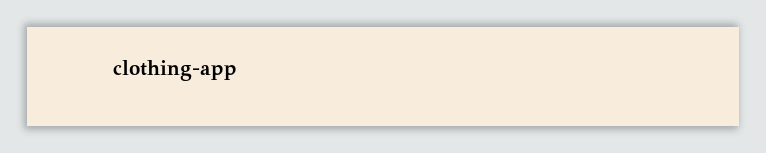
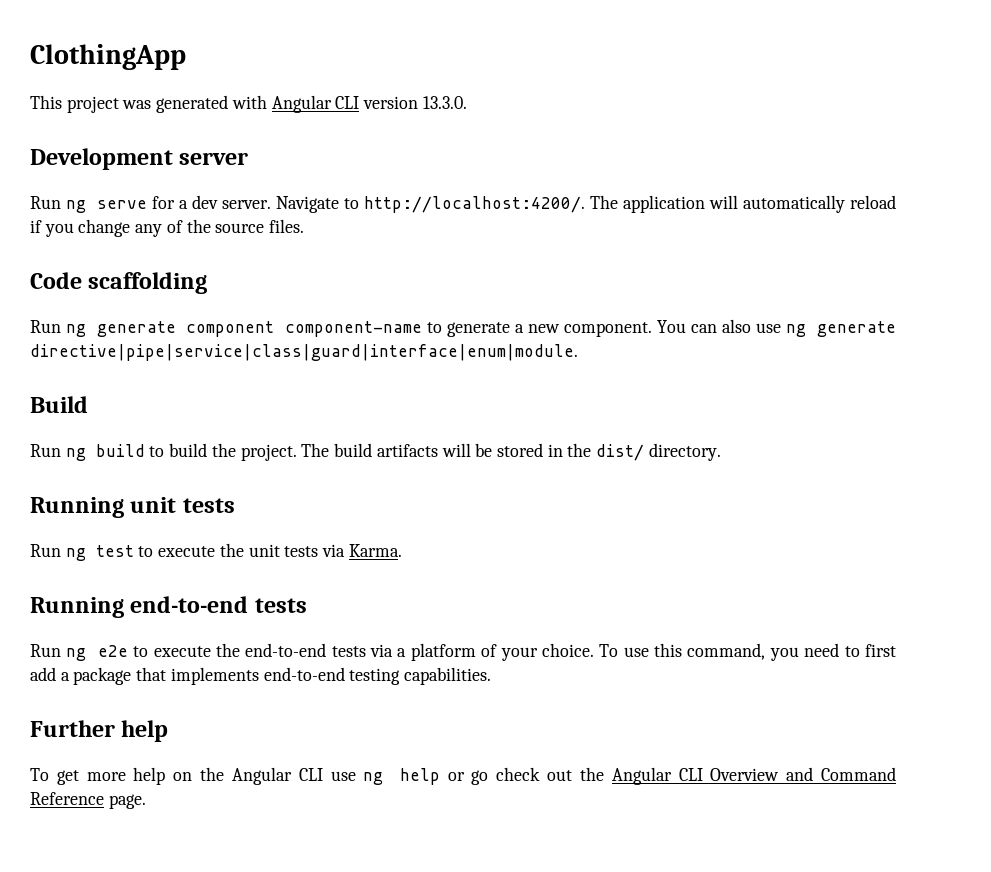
[113,60,237,81] clothing-app -> [30,44,186,70] [30,95,467,113] [30,148,249,170] [30,195,897,213] [30,219,305,237] [30,272,208,294] [30,319,897,337] [30,344,578,361] [30,396,88,413] [30,443,721,461] [30,497,235,518] [30,543,402,561] [30,596,307,618] [30,643,896,661] [30,667,492,685] [30,720,169,742] [30,767,896,785] [30,792,146,809] ClothingApp // This project was generated with Angular CLI version 13.3.0. // Development server // Run ng serve for a dev server. Navigate to http://localhost:4200/. The application will automatically reload if you change any of the source files. // Code scaffolding // Run ng generate component component-name to generate a new component. You can also use ng generate directive|pipe|service|class|guard|interface|enum|module. // Build // Run ng build to build the project. The build artifacts will be stored in the dist/ directory. // Running unit tests // Run ng test to execute the unit tests via Karma. // Running end-to-end tests // Run ng e2e to execute the end-to-end tests via a platform of your choice. To use this command, you need to first add a package that implements end-to-end testing capabilities. // Further help // To get more help on the Angular CLI use ng help or go check out the Angular CLI Overview and Command Reference page.

